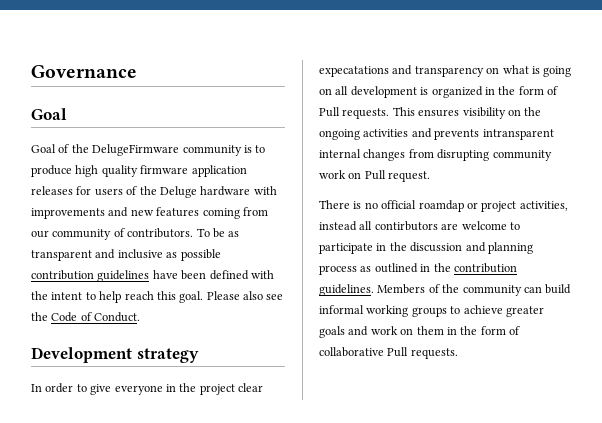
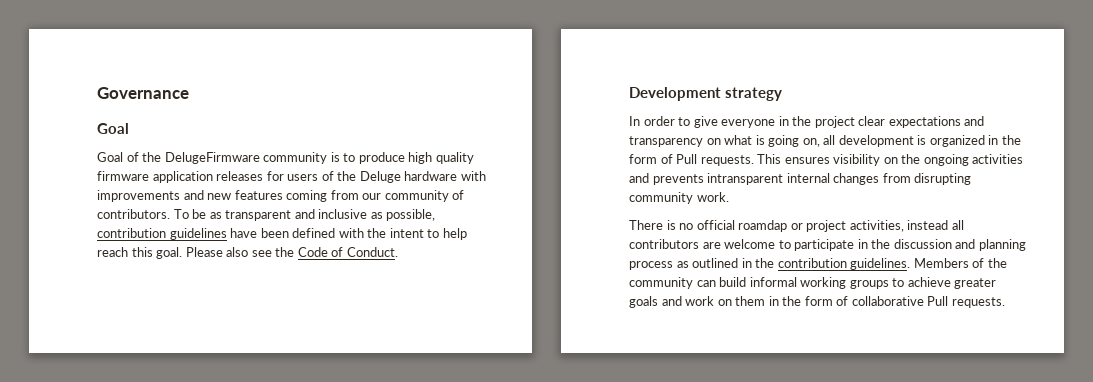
[180,249,221,261] possible -> [386,209,436,221] possible,
[319,66,389,77] expecatations -> [888,116,961,128] expectations
[319,88,332,95] on -> [802,138,820,147] on,
[319,170,431,182] work on Pull request. -> [696,192,729,202] work.
[374,221,438,231] contirbutors -> [629,239,699,249] contributors

